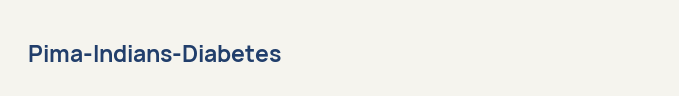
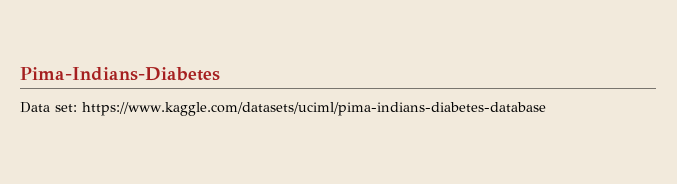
(281, 53) none -> [20,102,546,116] // Data set: https://www.kaggle.com/datasets/uciml/pima-indians-diabetes-database

